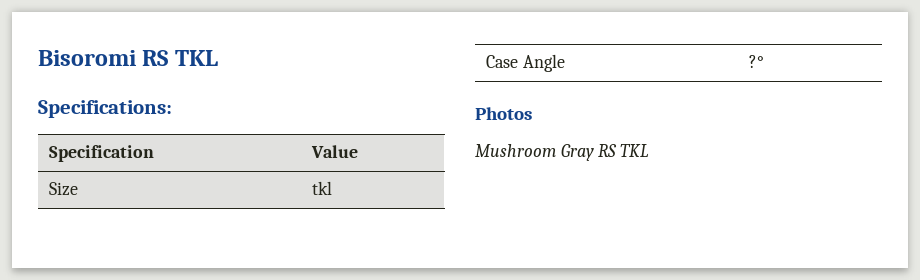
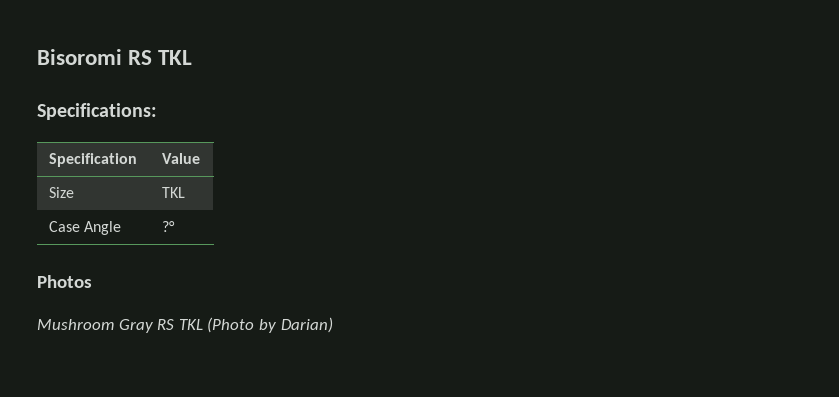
[312,181,333,195] tkl -> [162,187,186,198] TKL
(650, 150) none -> [207,317,333,333] (Photo by Darian)

